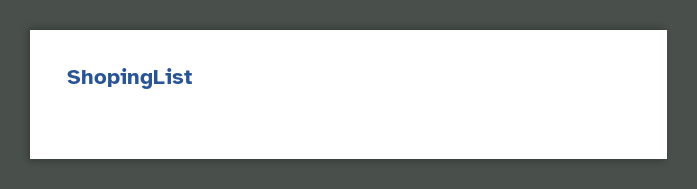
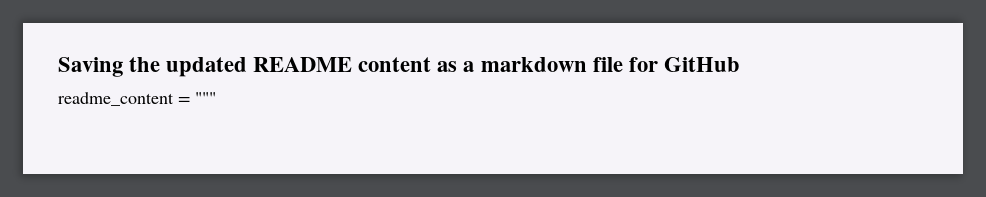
[67,68,192,89] ShopingList -> [58,57,740,77] [58,92,216,106] Saving the updated README content as a markdown file for GitHub // readme_content = """

